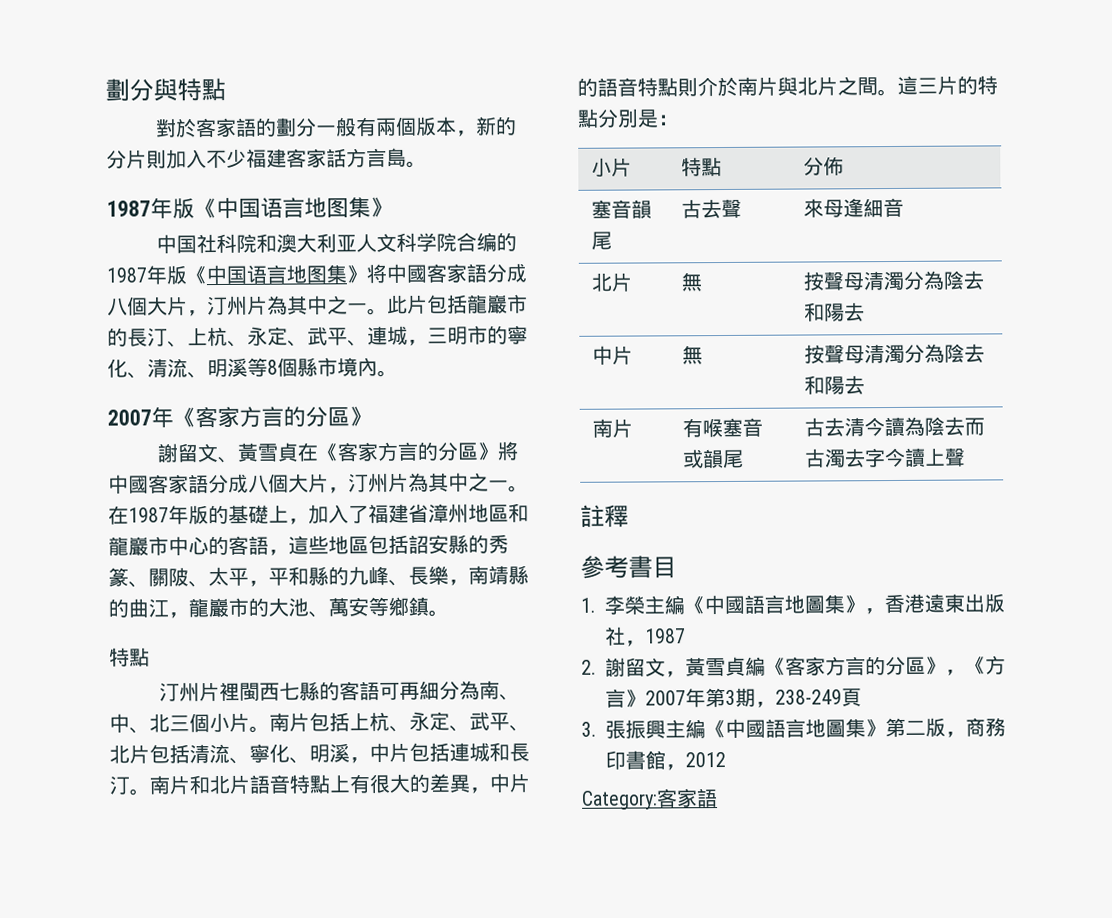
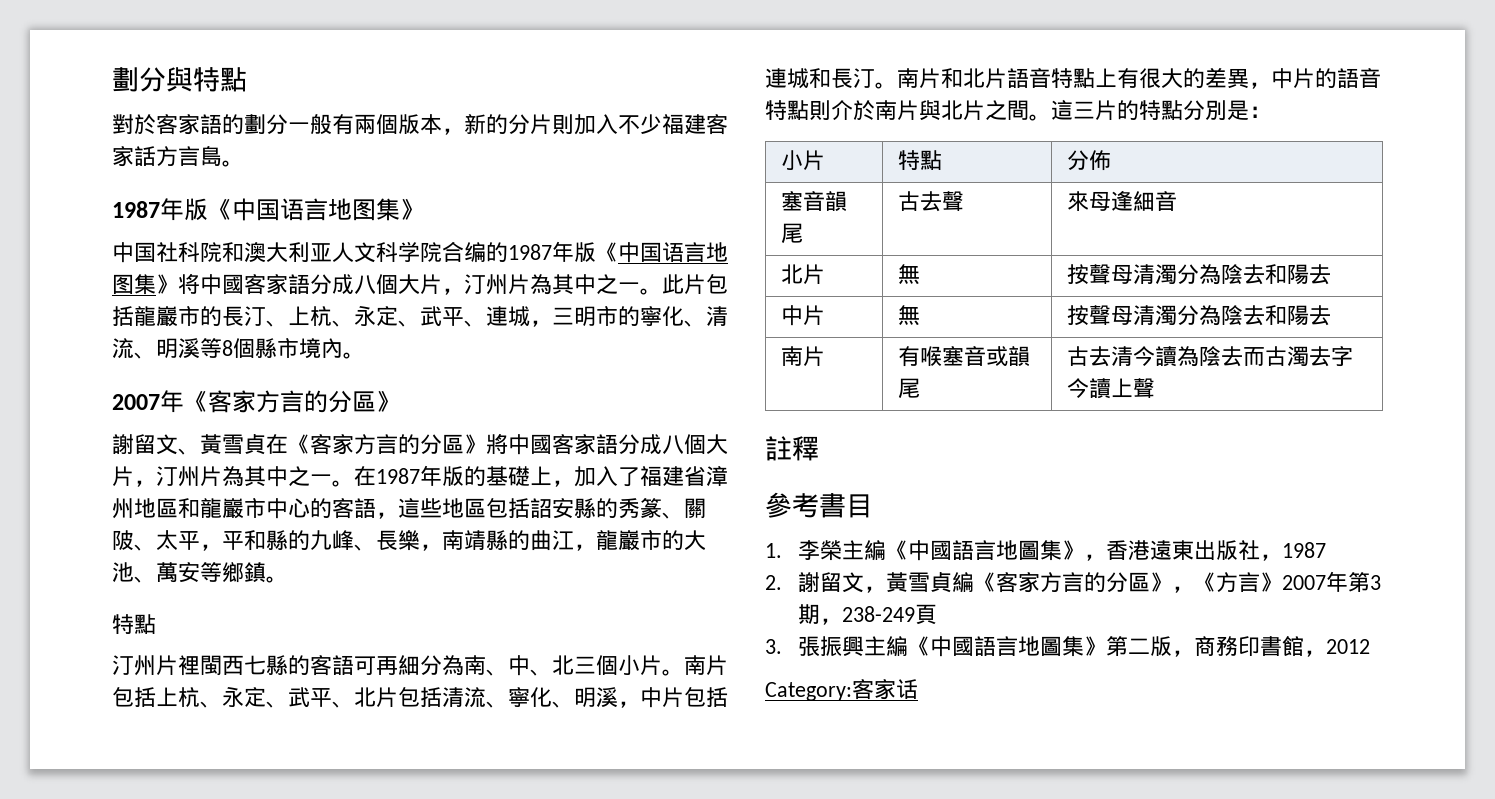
[696,788,718,808] 語 -> [896,679,918,699] 话

